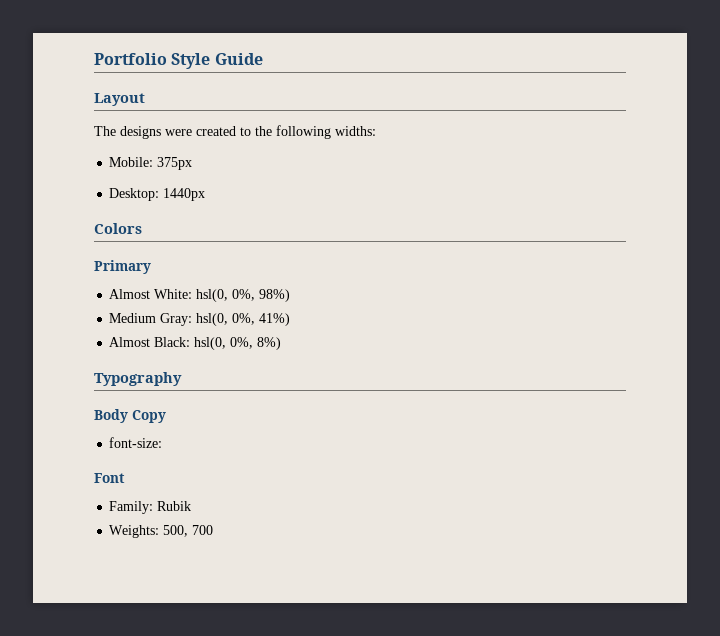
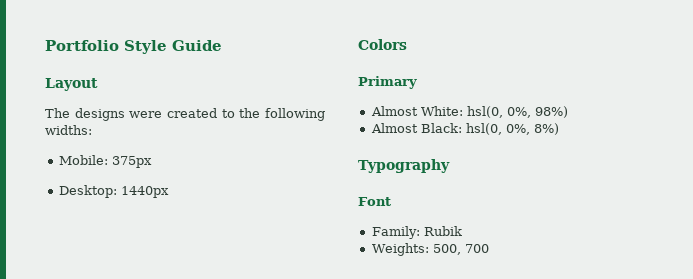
[109,313,291,326] // Medium Gray: hsl(0, 0%, 41%) -> (568, 112) none
[94,409,166,423] [109,437,163,448] // Body Copy // font-size: -> (450, 166) none

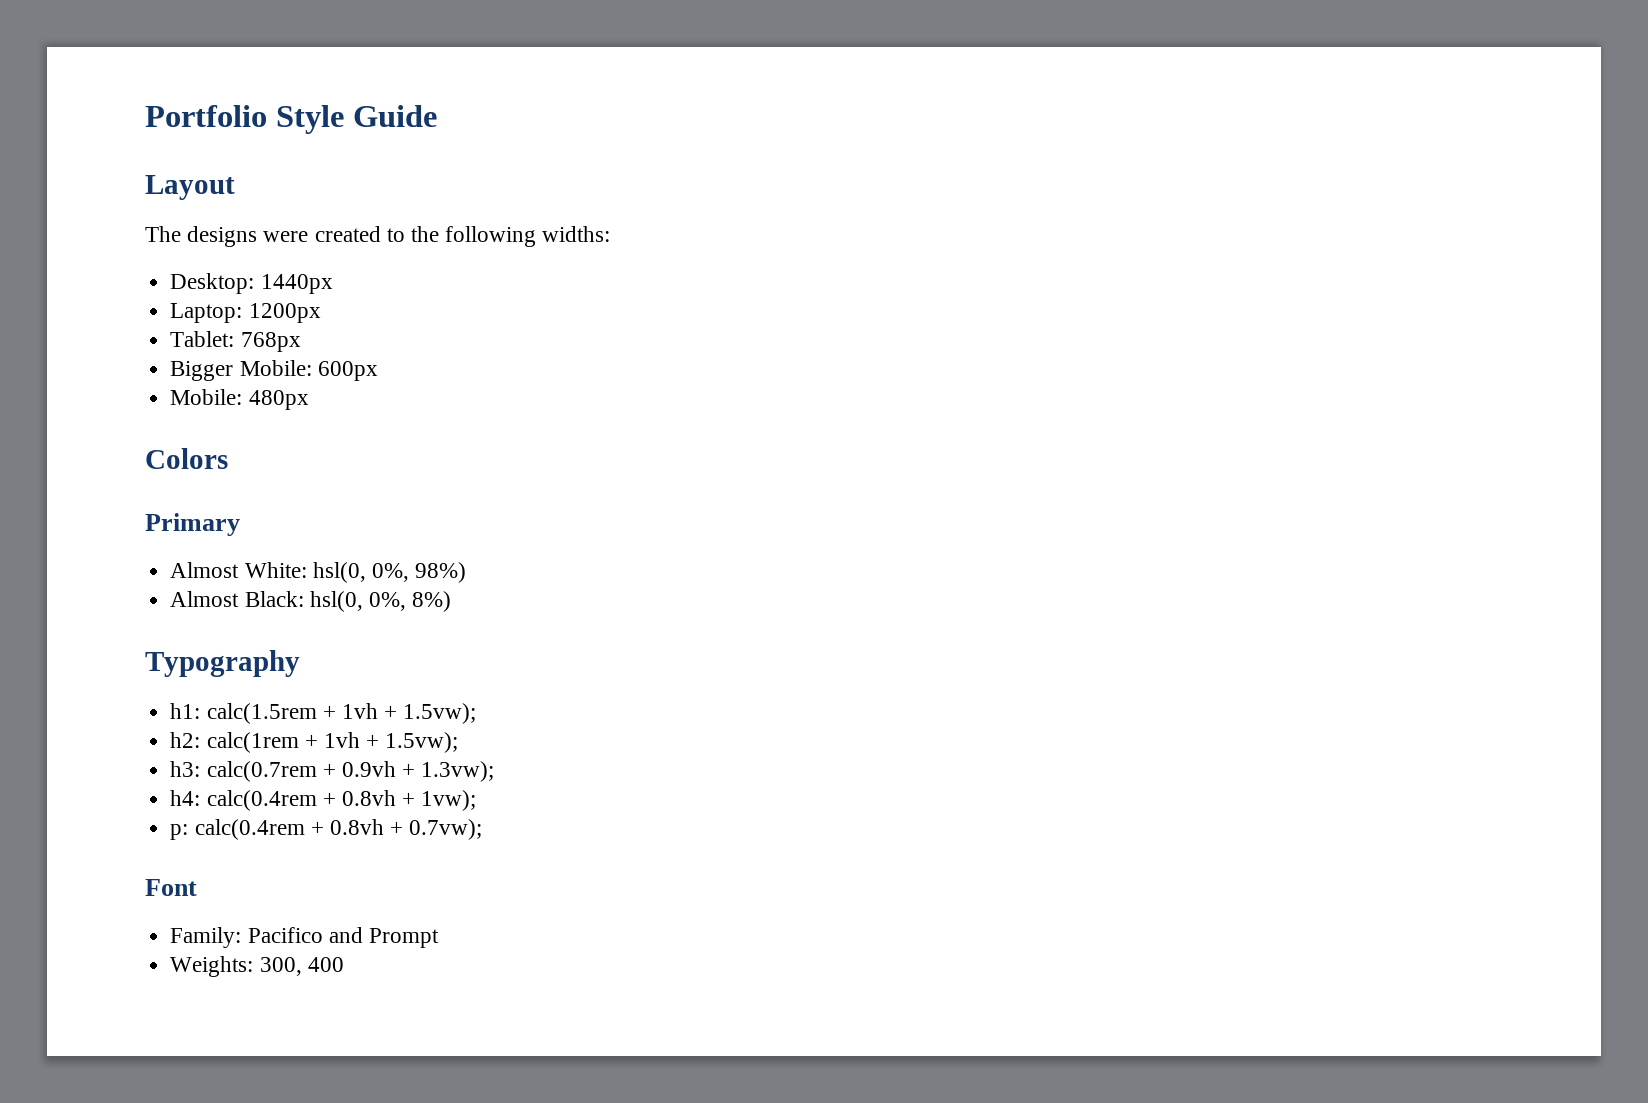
[58,155,152,168] // Mobile: 375px -> (611, 234) none
(169, 192) none -> [170,303,321,323] [170,331,301,352] [170,360,378,381] [170,389,309,410] // Laptop: 1200px // Tablet: 768px // Bigger Mobile: 600px // Mobile: 480px
(450, 166) none -> [170,703,477,724] [170,732,459,753] [170,761,495,782] [170,790,477,811] [170,819,483,840] // h1: calc(1.5rem + 1vh + 1.5vw); // h2: calc(1rem + 1vh + 1.5vw); // h3: calc(0.7rem + 0.9vh + 1.3vw); // h4: calc(0.4rem + 0.8vh + 1vw); // p: calc(0.4rem + 0.8vh + 0.7vw);
[423,226,462,236] Rubik -> [247,927,439,948] Pacifico and Prompt
[432,244,489,255] 500, 700 -> [259,957,344,976] 300, 400

